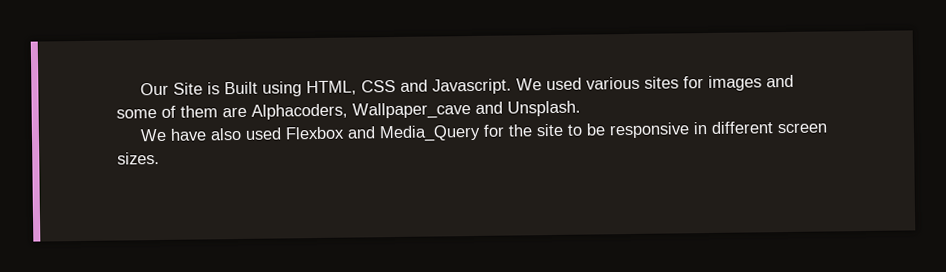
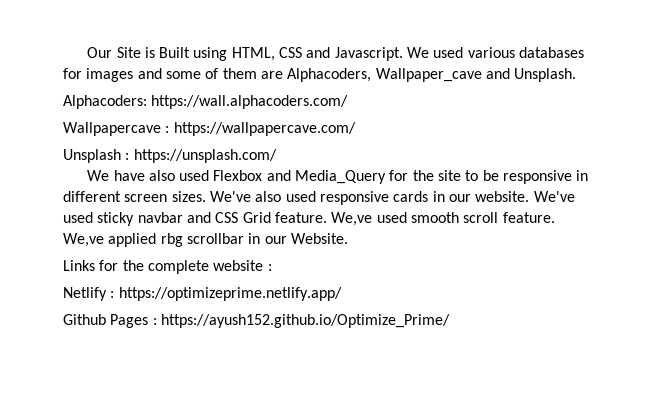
[644,76,680,89] sites -> [519,47,585,58] databases
(581, 108) none -> [63,95,349,109] [63,122,356,136] [63,149,277,163] // Alphacoders: https://wall.alphacoders.com/ // Wallpapercave : https://wallpapercave.com/ // Unsplash : https://unsplash.com/
(160, 158) none -> [209,191,575,205] [63,212,555,226] [63,233,348,247] [63,260,272,274] [63,287,342,301] [63,314,450,328] We've also used responsive cards in our website. We've used sticky navbar and CSS Grid feature. We,ve used smooth scroll feature. We,ve applied rbg scrollbar in our Website. // Links for the complete website : // Netlify : https://optimizeprime.netlify.app/ // Github Pages : https://ayush152.github.io/Optimize_Prime/

